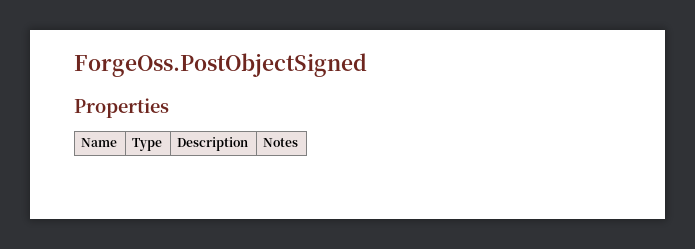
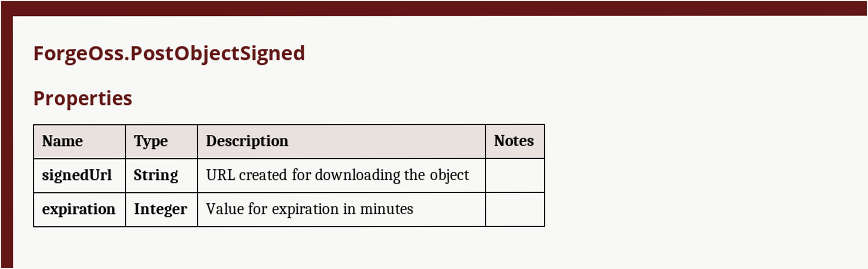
(299, 142) none -> [41,168,113,184] [133,168,179,184] [205,167,471,185] [41,202,117,218] [133,203,189,218] [205,202,415,219] // signedUrl | String | URL created for downloading the object | // expiration | Integer | Value for expiration in minutes |

